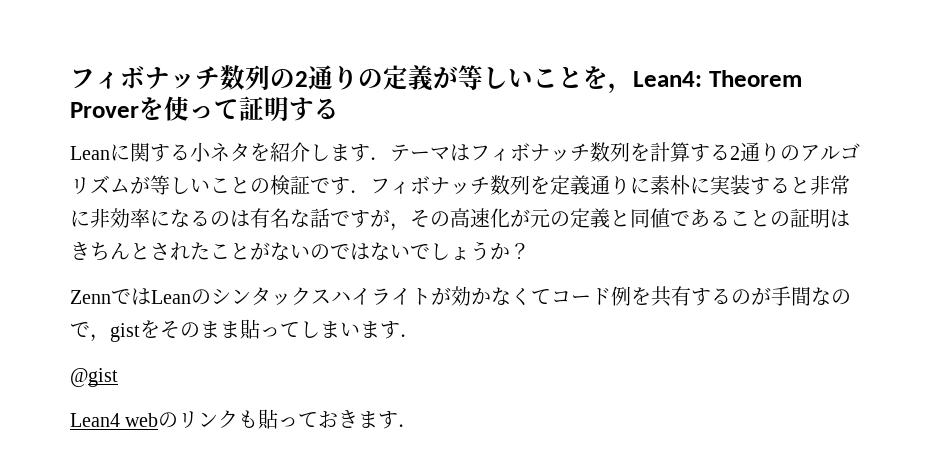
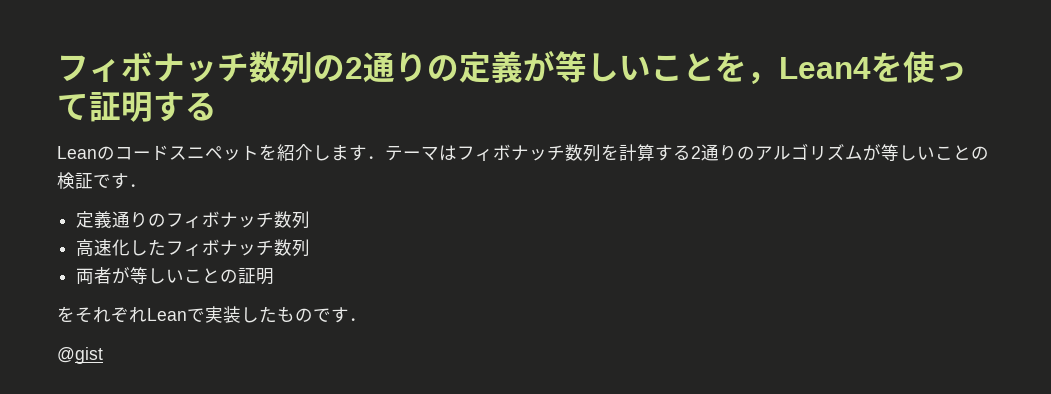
[633,70,802,87] [70,102,139,118] Lean4: Theorem Prover -> [779,57,871,79] Lean4
[110,142,250,162] に関する小ネタ -> [97,145,259,161] のコードスニペット
[370,175,850,195] [70,208,850,231] [70,241,530,261] [70,286,851,307] [70,319,420,342] [70,368,118,387] [70,409,419,429] フィボナッチ数列を定義通りに素朴に実装すると非常に非効率になるのは有名な話ですが，その高速化が元の定義と同値であることの証明はきちんとされたことがないのではないでしょうか？ // ZennではLeanのシンタックスハイライトが効かなくてコード例を共有するのが手間なので，gistをそのまま貼ってしまいます． // @gist // Lean4 webのリンクも貼っておきます． -> [76,211,311,229] [76,239,311,257] [76,267,275,285] [57,306,367,323] [57,347,103,364] // 定義通りのフィボナッチ数列 // 高速化したフィボナッチ数列 // 両者が等しいことの証明 // をそれぞれLeanで実装したものです． // @gist

